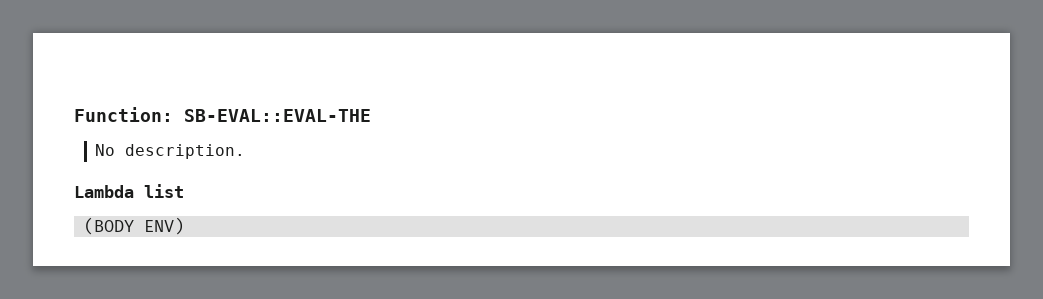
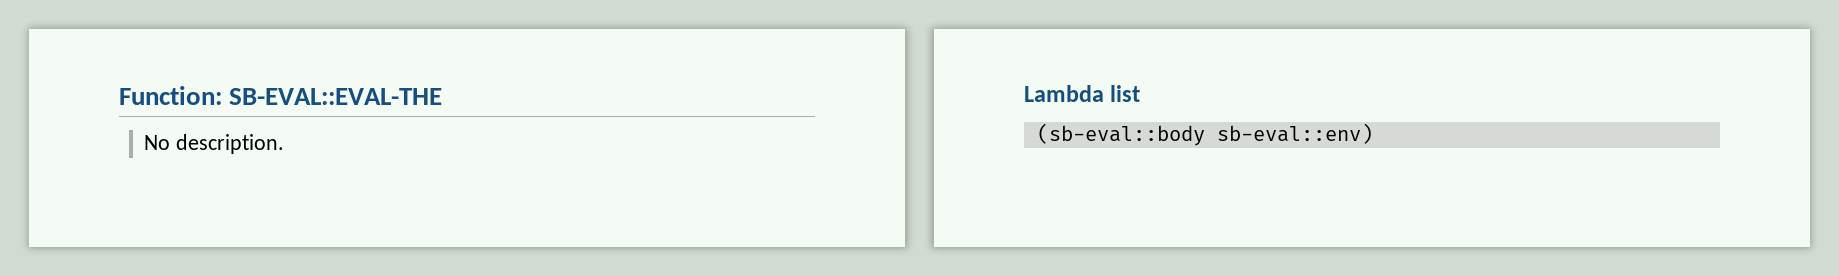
[83,217,184,235] (BODY ENV) -> [1036,123,1373,146] (sb-eval::body sb-eval::env)

